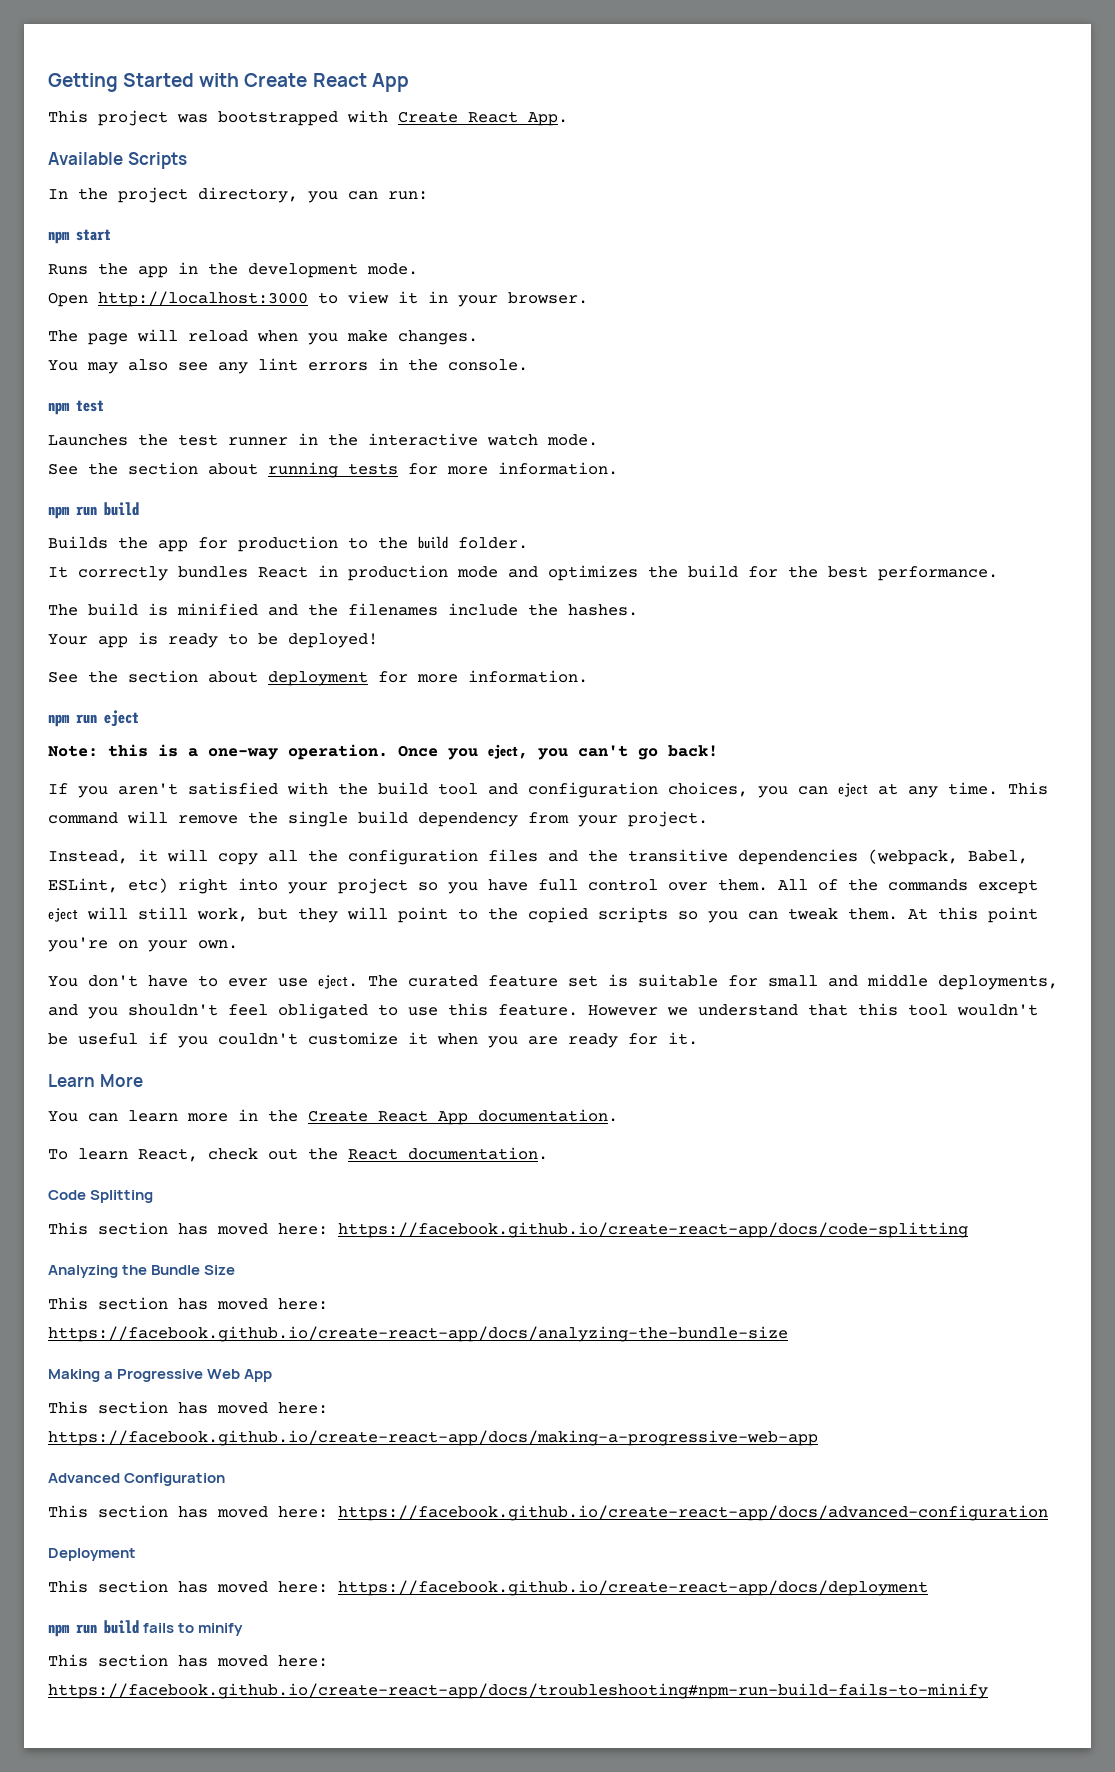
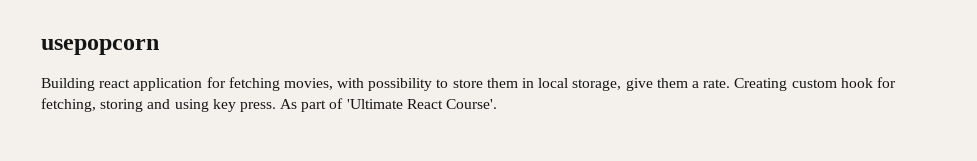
[48,73,409,92] [48,110,568,126] [48,152,187,169] [48,187,428,203] [48,229,111,244] [48,262,418,278] [48,291,588,307] [48,329,478,345] [48,358,528,374] [48,400,104,415] [48,433,598,446] [48,462,618,478] [48,502,139,519] [48,536,528,552] [48,565,998,581] [48,603,638,616] [48,632,378,648] [48,670,588,686] [48,710,139,727] [48,744,718,760] [48,782,1048,798] [48,811,708,827] [48,849,1028,865] [48,878,1038,894] [48,907,1038,923] [48,937,238,952] [48,974,1058,990] [48,1003,1038,1019] [48,1032,698,1048] [48,1074,143,1087] [48,1109,618,1125] [48,1147,548,1162] [48,1190,154,1203] [48,1222,968,1238] [48,1265,236,1278] [48,1297,328,1310] [48,1326,788,1342] [48,1369,273,1382] [48,1401,328,1414] [48,1430,818,1446] [48,1473,226,1486] [48,1505,1048,1521] [48,1548,136,1561] [48,1580,928,1596] [48,1620,244,1637] [48,1654,328,1667] [48,1683,988,1699] Getting Started with Create React App // This project was bootstrapped with Create React App. // Available Scripts // In the project directory, you can run: // npm start // Runs the app in the development mode. // Open http://localhost:3000 to view it in your browser. // The page will reload when you make changes. // You may also see any lint errors in the console. // npm test // Launches the test runner in the interactive watch mode. // See the section about running tests for more information. // npm run build // Builds the app for production to the build folder. // It correctly bundles React in production mode and optimizes the build for the best performance. // The build is minified and the filenames include the hashes. // Your app is ready to be deployed! // See the section about deployment for more information. // npm run eject // Note: this is a one-way operation. Once you eject, you can't go back! // If you aren't satisfied with the build tool and configuration choices, you can eject at any time. This command will remove the single build dependency from your project. // Instead, it will copy all the configuration files and the transitive dependencies (webpack, Babel, ESLint, etc) right into your project so you have full control over them. All of the commands except eject will still work, but they will point to the copied scripts so you can tweak them. At this point you're on your own. // You don't have to ever use eject. The curated feature set is suitable for small and middle deployments, and you shouldn't feel obligated to use this feature. However we understand that this tool wouldn't be useful if you couldn't customize it when you are ready for it. // Learn More // You can learn more in the Create React App documentation. // To learn React, check out the React documentation. // Code Splitting // This section has moved here: https://facebook.github.io/create-react-app/docs/code-splitting // Analyzing the Bundle Size // This section has moved here: https://facebook.github.io/create-react-app/docs/analyzing-the-bundle-size // Making a Progressive Web App // This section has moved here: https://facebook.github.io/create-react-app/docs/making-a-progressive-web-app // Advanced Configuration // This section has moved here: https://facebook.github.io/create-react-app/docs/advanced-configuration // Deployment // This section has moved here: https://facebook.github.io/create-react-app/docs/deployment // npm run build fails to minify // This section has moved here: https://facebook.github.io/create-react-app/docs/troubleshooting#npm-run-build-fails-to-minify -> [41,39,159,55] [41,77,896,91] [41,98,498,112] usepopcorn // Building react application for fetching movies, with possibility to store them in local storage, give them a rate. Creating custom hook for fetching, storing and using key press. As part of 'Ultimate React Course'.

